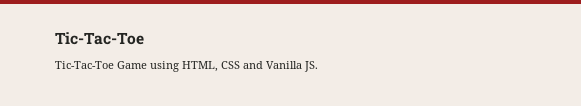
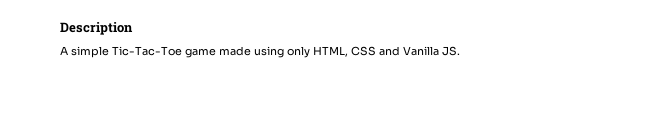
[55,32,144,45] [55,61,179,72] Tic-Tac-Toe // Tic-Tac-Toe Game using -> [60,22,133,35] [60,46,310,58] Description // A simple Tic-Tac-Toe game made using only

